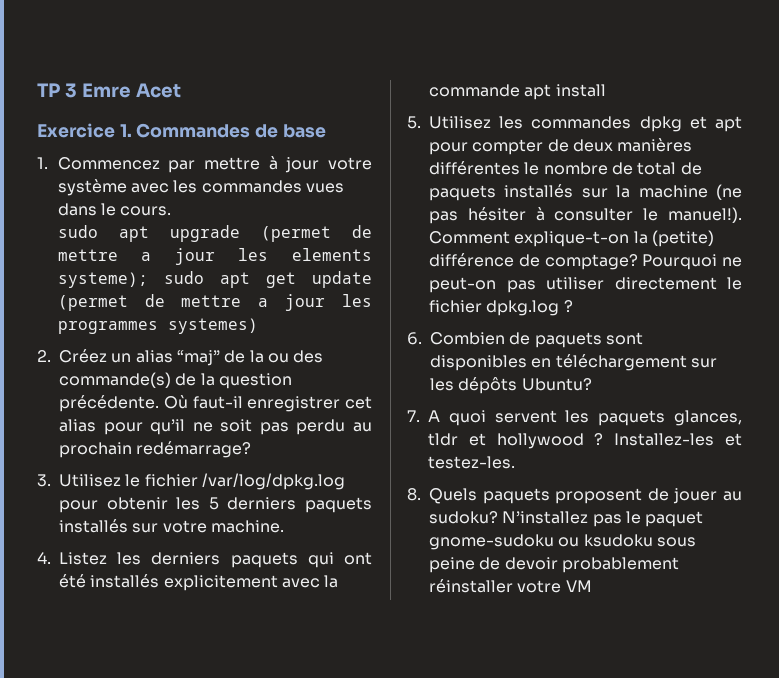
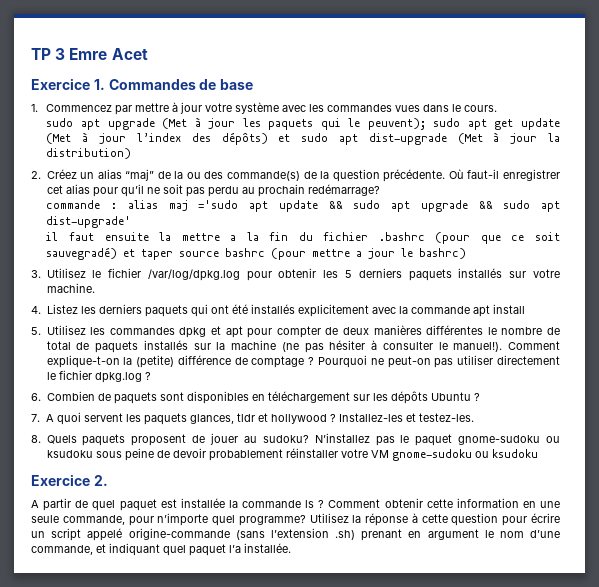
[260,225,373,242] [57,248,373,265] [57,271,373,288] [57,294,373,311] [57,318,258,334] (permet de mettre a jour les elements systeme); sudo apt get update (permet de mettre a jour les programmes systemes) -> [162,117,561,130] [46,132,560,145] [46,148,132,159] (Met à jour les paquets qui le peuvent); sudo apt get update (Met à jour l’index des dépôts) et sudo apt dist-upgrade (Met à jour la distribution)
(252, 449) none -> [46,200,560,212] [46,216,132,228] [46,232,561,244] [46,247,467,260] // commande : alias maj ='sudo apt update && sudo apt upgrade && sudo apt dist-upgrade' // il faut ensuite la mettre a la fin du fichier .bashrc (pour que ce soit sauvegradé) et taper source bashrc (pour mettre a jour le bashrc)
[544,254,638,270] comptage? -> [251,356,315,368] comptage ?
[521,378,592,391] Ubuntu? -> [430,392,480,401] Ubuntu ?
(592, 586) none -> [391,449,538,461] [31,474,108,486] [31,498,560,511] [31,513,560,526] [31,528,561,541] [31,543,291,556] gnome-sudoku ou ksudoku // Exercice 2. // A partir de quel paquet est installée la commande ls ? Comment obtenir cette information en une seule commande, pour n’importe quel programme? Utilisez la réponse à cette question pour écrire un script appelé origine-commande (sans l’extension .sh) prenant en argument le nom d’une commande, et indiquant quel paquet l’a installée.

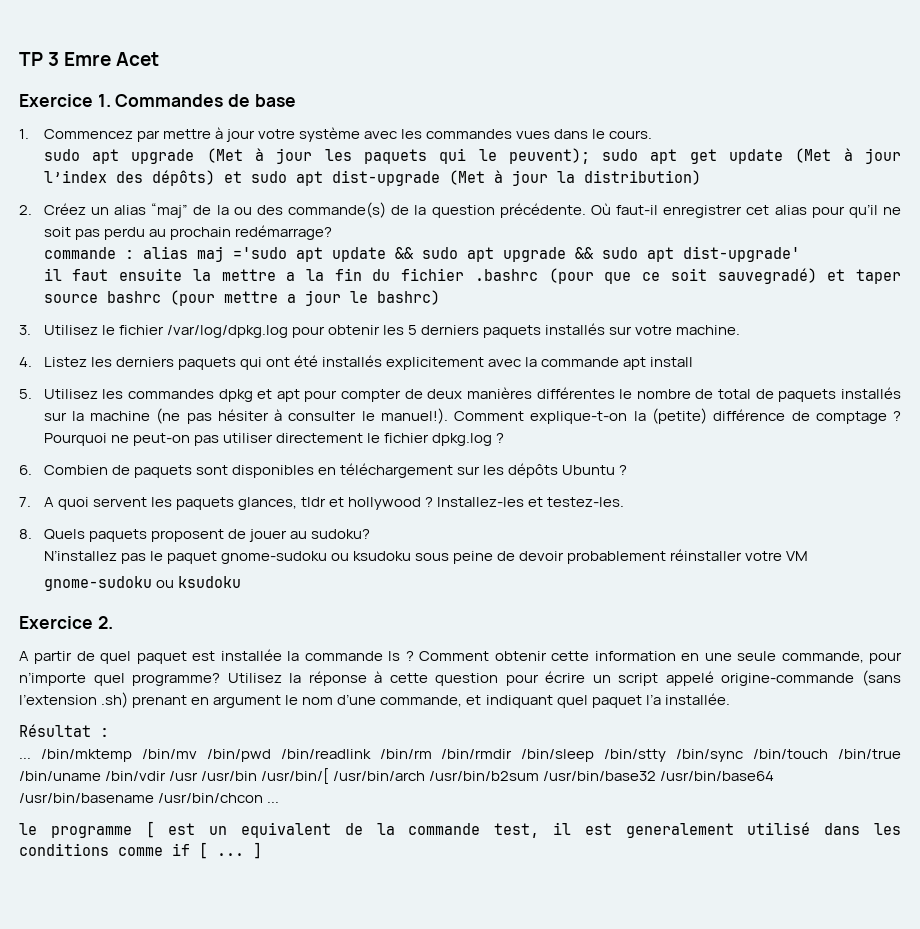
(309, 439) none -> (370, 534) //
(389, 454) none -> (809, 556) //
(291, 548) none -> [19,724,109,737] [19,749,901,762] [19,768,775,784] [19,793,280,803] [19,821,901,838] [19,842,262,859] // Résultat : // ... /bin/mktemp /bin/mv /bin/pwd /bin/readlink /bin/rm /bin/rmdir /bin/sleep /bin/stty /bin/sync /bin/touch /bin/true /bin/uname /bin/vdir /usr /usr/bin /usr/bin/[ /usr/bin/arch /usr/bin/b2sum /usr/bin/base32 /usr/bin/base64 /usr/bin/basename /usr/bin/chcon ... // le programme [ est un equivalent de la commande test, il est generalement utilisé dans les conditions comme if [ ... ]

